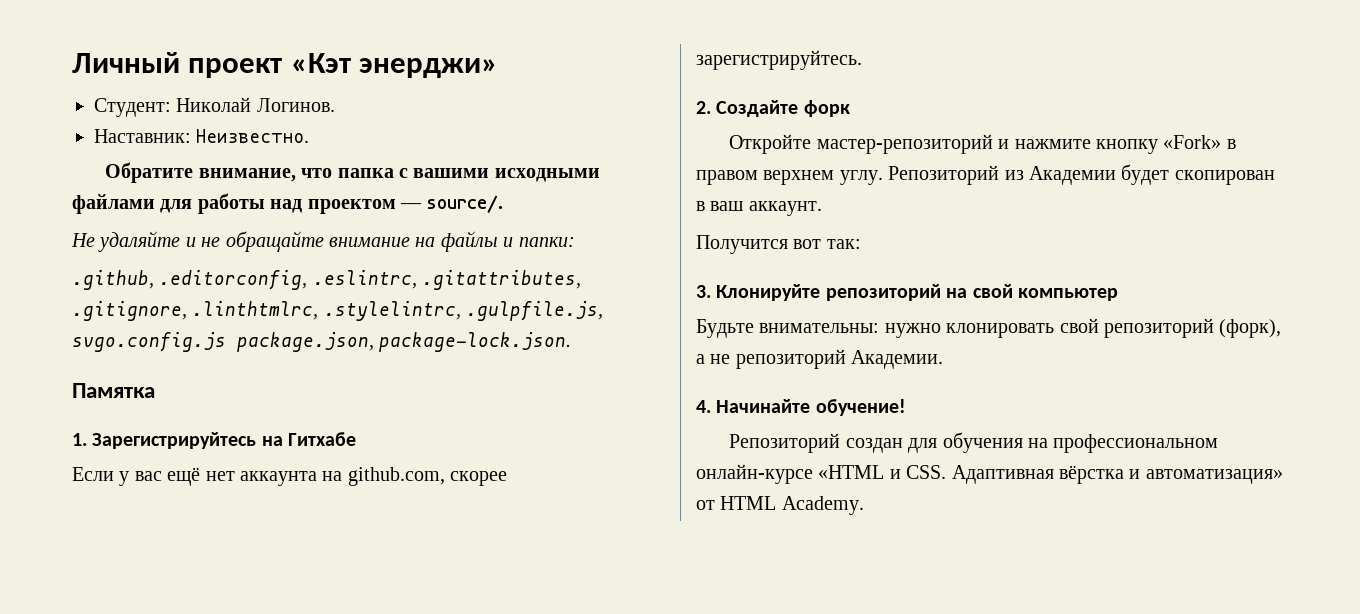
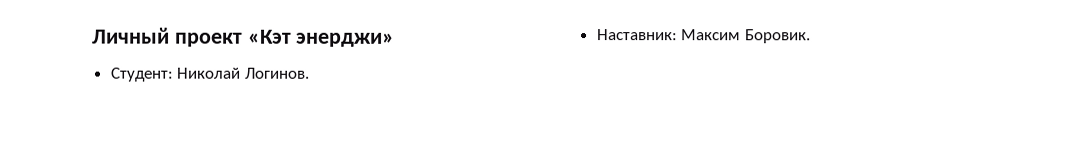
[196,129,310,143] [105,162,600,183] [72,193,504,214] [71,231,575,252] [72,270,582,290] [72,301,604,321] [72,332,572,352] [72,383,155,398] [72,432,357,449] [72,467,508,486] [696,50,862,70] [696,100,850,117] [729,134,1236,154] [696,164,1275,185] [696,201,822,216] [696,235,861,254] [696,284,1118,301] [696,318,1282,338] [696,349,944,369] [696,399,906,416] [729,432,1219,453] [696,464,1283,484] [696,496,864,515] Неизвестно. // Обратите внимание, что папка с вашими исходными файлами для работы над проектом — source/. // Не удаляйте и не обращайте внимание на файлы и папки: // .github, .editorconfig, .eslintrc, .gitattributes, .gitignore, .linthtmlrc, .stylelintrc, .gulpfile.js, svgo.config.js package.json, package-lock.json. // Памятка // 1. Зарегистрируйтесь на Гитхабе // Если у вас ещё нет аккаунта на github.com, скорее зарегистрируйтесь. // 2. Создайте форк // Откройте мастер-репозиторий и нажмите кнопку «Fork» в правом верхнем углу. Репозиторий из Академии будет скопирован в ваш аккаунт. // Получится вот так: // 3. Клонируйте репозиторий на свой компьютер // Будьте внимательны: нужно клонировать свой репозиторий (форк), а не репозиторий Академии. // 4. Начинайте обучение! // Репозиторий создан для обучения на профессиональном онлайн‑курсе «HTML и CSS. Адаптивная вёрстка и автоматизация» от HTML Academy. -> [681,29,811,44] Максим Боровик.

